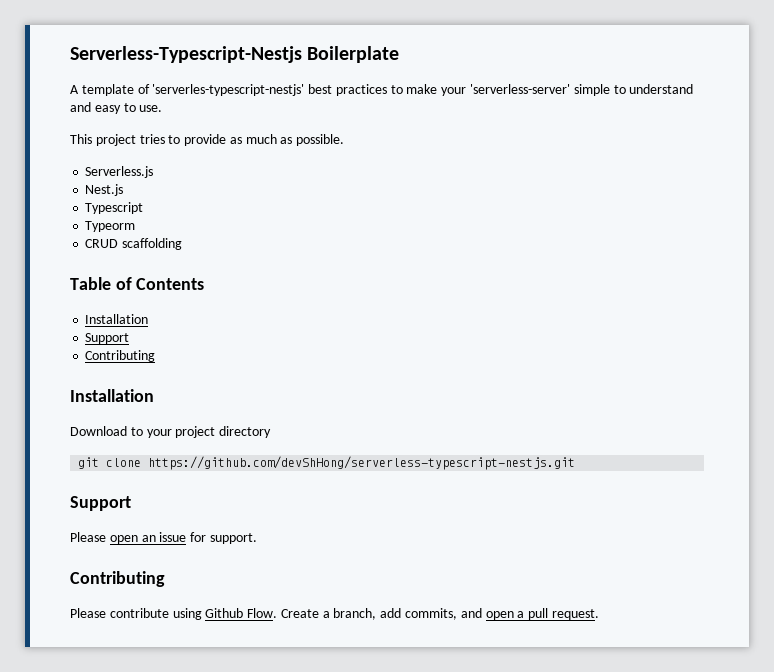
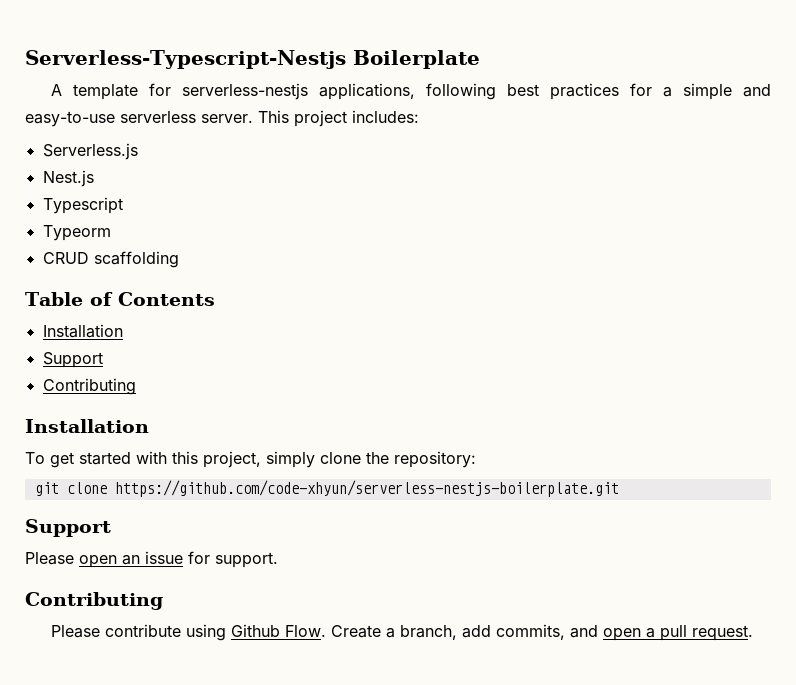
[137,84,694,96] [70,102,163,114] [70,134,345,146] of 'serverles-typescript-nestjs' best practices to make your 'serverless-server' simple to understand and easy to use. // This project tries to provide as much as possible. -> [149,83,771,100] [25,110,419,127] for serverless-nestjs applications, following best practices for a simple and easy-to-use serverless server. This project includes:
[70,426,272,438] Download to your project directory -> [25,451,476,468] To get started with this project, simply clone the repository:
[148,456,576,470] https://github.com/devShHong/serverless-typescript-nestjs.git -> [114,480,619,497] https://github.com/code-xhyun/serverless-nestjs-boilerplate.git

